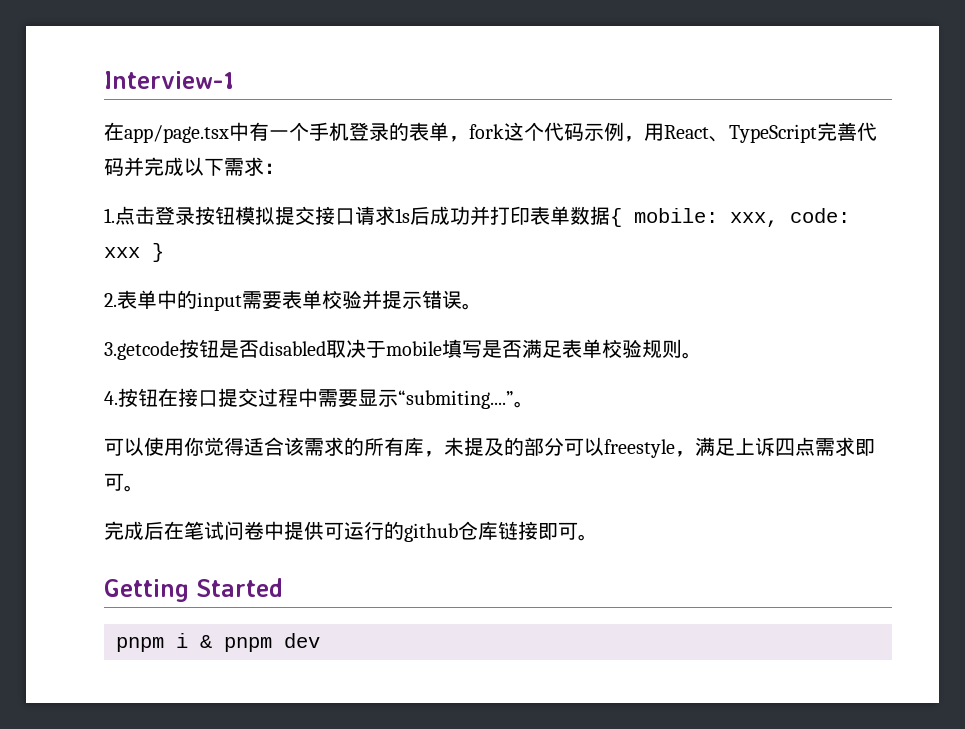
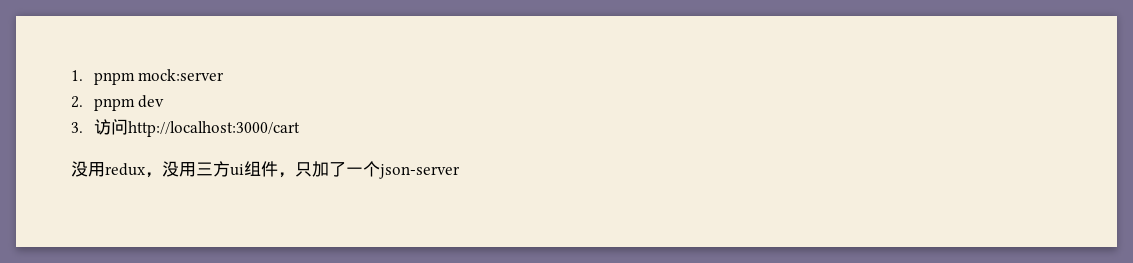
[104,71,234,89] [104,122,877,143] [104,157,284,177] [104,206,850,227] [104,243,164,262] [104,290,482,311] [104,339,702,360] [104,388,534,409] [104,437,875,458] [104,473,144,492] [104,521,598,542] [104,578,283,602] [116,633,320,652] Interview-1 // 在app/page.tsx中有一个手机登录的表单，fork这个代码示例，用React、TypeScript完善代码并完成以下需求： // 1.点击登录按钮模拟提交接口请求1s后成功并打印表单数据{ mobile: xxx, code: xxx } // 2.表单中的input需要表单校验并提示错误。 // 3.getcode按钮是否disabled取决于mobile填写是否满足表单校验规则。 // 4.按钮在接口提交过程中需要显示“submiting....”。 // 可以使用你觉得适合该需求的所有库，未提及的部分可以freestyle，满足上诉四点需求即可。 // 完成后在笔试问卷中提供可运行的github仓库链接即可。 // Getting Started // pnpm i & pnpm dev -> [71,69,225,85] [71,95,165,111] [71,119,300,137] [71,161,460,179] 1. pnpm mock:server // 2. pnpm dev // 3.访问http://localhost:3000/cart // 没用redux，没用三方ui组件，只加了一个json-server

